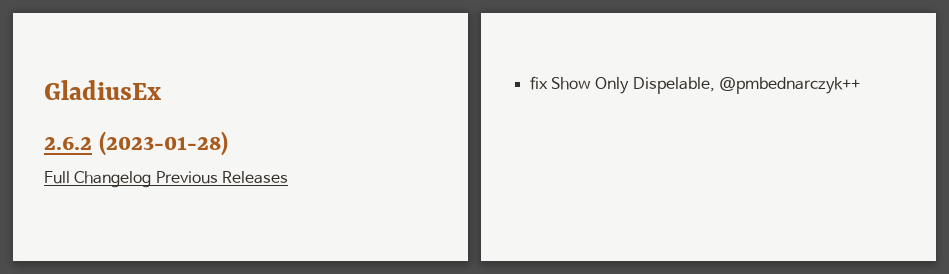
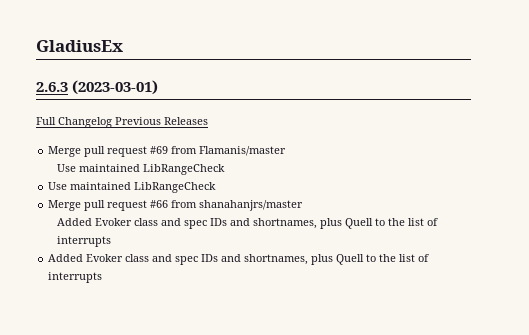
[44,131,228,156] 2.6.2 (2023-01-28) -> [36,80,159,95] 2.6.3 (2023-03-01)
[529,76,860,94] fix Show Only Dispelable, @pmbednarczyk++ -> [48,146,287,157] [57,164,226,175] [48,182,217,193] [48,200,304,211] [57,218,439,229] [57,236,112,247] [48,254,430,265] [48,272,103,283] Merge pull request #69 from Flamanis/master // Use maintained LibRangeCheck // Use maintained LibRangeCheck // Merge pull request #66 from shanahanjrs/master // Added Evoker class and spec IDs and shortnames, plus Quell to the list of interrupts // Added Evoker class and spec IDs and shortnames, plus Quell to the list of interrupts

